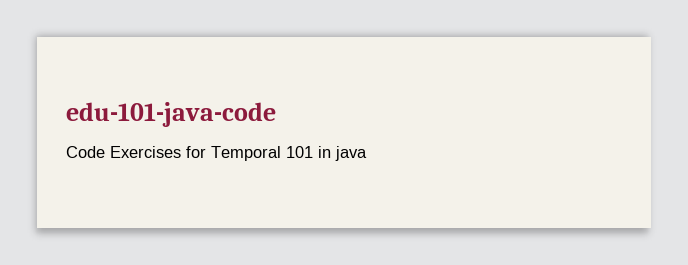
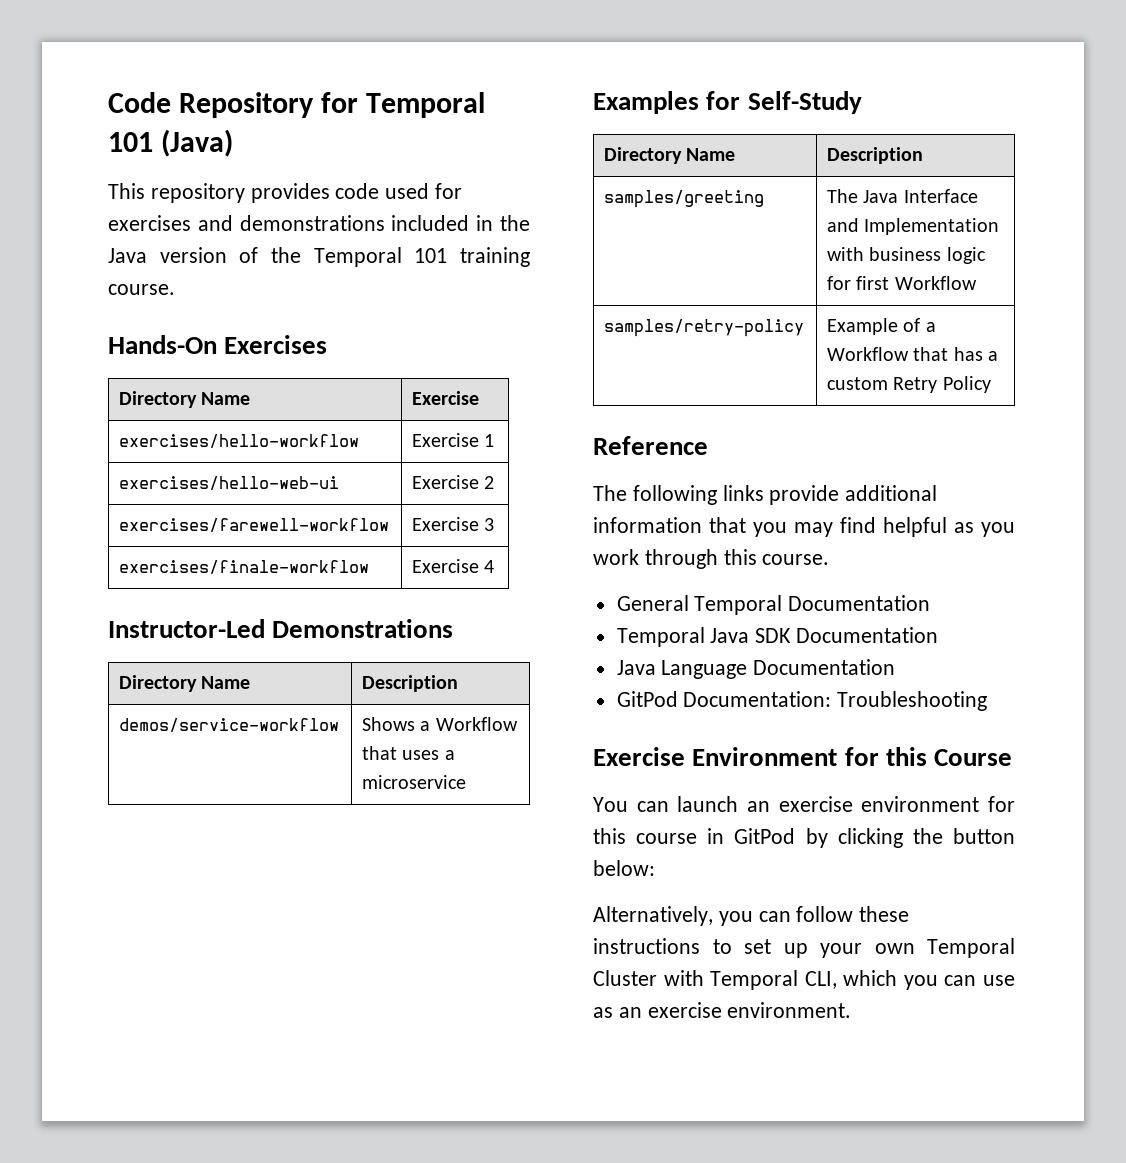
[66,102,276,127] [66,146,367,161] edu-101-java-code // Code Exercises for Temporal 101 in java -> [108,92,486,118] [108,129,234,157] [108,183,463,203] [108,215,530,231] [108,247,530,267] [108,284,175,295] [108,335,328,354] [119,391,251,408] [412,391,480,405] [119,434,360,448] [412,433,495,447] [119,476,340,490] [412,475,495,489] [119,518,390,532] [412,517,495,531] [119,560,370,574] [412,559,495,573] [108,619,454,638] [119,675,251,692] [362,675,459,692] [119,718,340,732] [362,717,518,731] [362,746,455,760] [362,775,467,789] [593,91,862,114] [604,147,736,164] [827,147,924,164] [604,190,765,208] [827,189,978,203] [827,218,1000,235] [827,247,986,264] [827,276,977,290] [604,319,805,337] [827,318,936,335] [827,347,998,361] [827,376,991,393] [593,436,708,455] [593,485,938,505] [593,517,1015,537] [593,549,830,569] [616,595,931,615] [616,627,939,647] [616,659,896,679] [616,691,988,711] [593,747,1013,766] [593,796,1015,812] [593,828,1015,848] [593,860,655,876] [593,906,910,926] [593,938,1015,958] [593,970,1015,990] [593,1002,852,1018] Code Repository for Temporal 101 (Java) // This repository provides code used for exercises and demonstrations included in the Java version of the Temporal 101 training course. // Hands-On Exercises // Directory Name | Exercise // exercises/hello-workflow | Exercise 1 // exercises/hello-web-ui | Exercise 2 // exercises/farewell-workflow | Exercise 3 // exercises/finale-workflow | Exercise 4 // Instructor-Led Demonstrations // Directory Name | Description // demos/service-workflow | Shows a Workflow that uses a microservice // Examples for Self-Study // Directory Name | Description // samples/greeting | The Java Interface and Implementation with business logic for first Workflow // samples/retry-policy | Example of a Workflow that has a custom Retry Policy // Reference // The following links provide additional information that you may find helpful as you work through this course. // General Temporal Documentation // Temporal Java SDK Documentation // Java Language Documentation // GitPod Documentation: Troubleshooting // Exercise Environment for this Course // You can launch an exercise environment for this course in GitPod by clicking the button below: // Alternatively, you can follow these instructions to set up your own Temporal Cluster with Temporal CLI, which you can use as an exercise environment.

